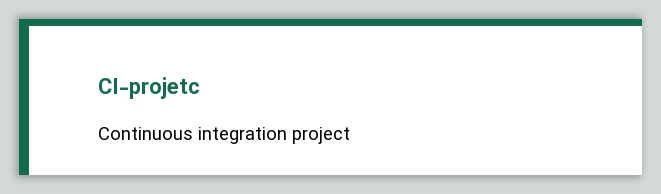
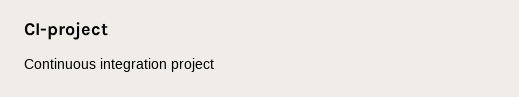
[98,77,200,99] CI-projetc -> [24,22,108,40] CI-project

